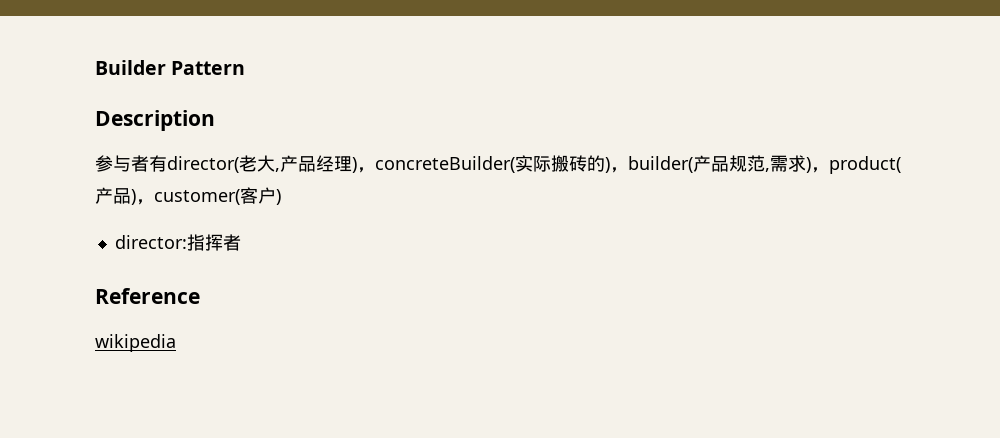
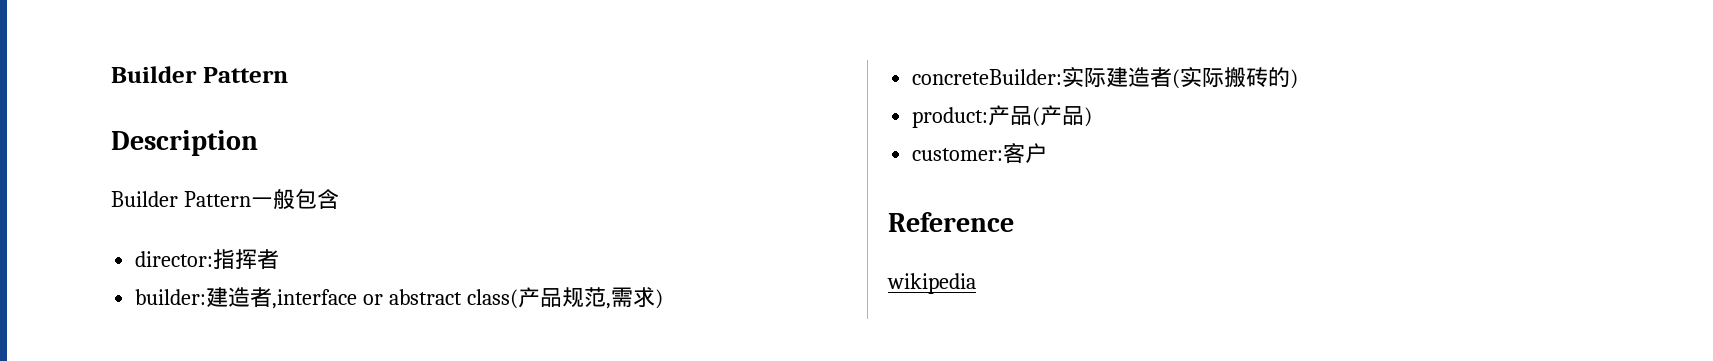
[95,155,693,173] 参与者有director(老大,产品经理)，concreteBuilder(实际搬砖的)，builder( -> [111,189,339,210] [135,249,280,270] [135,287,519,309] Builder Pattern一般包含 // director:指挥者 // builder:建造者,interface or abstract class(
[811,156,901,174] ，product( -> [912,67,1299,89] [912,105,1041,128] // concreteBuilder:实际建造者(实际搬砖的) // product:产品(
[136,189,240,205] ，customer( -> [912,148,1004,161] // customer:
[276,189,281,205] [114,234,241,251] ) // director:指挥者 -> (1048, 153) none

